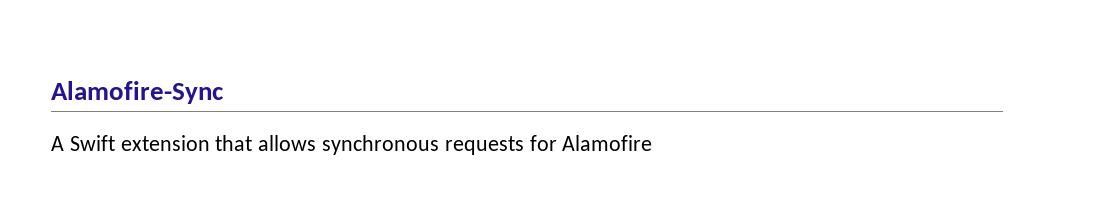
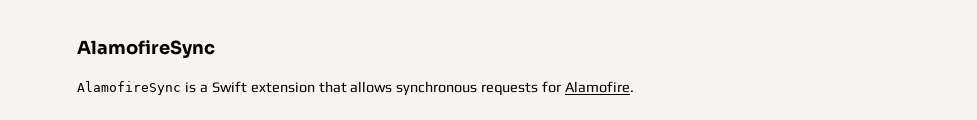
[51,81,224,104] [51,136,64,151] Alamofire-Sync // A -> [77,40,215,58] [77,81,208,95] AlamofireSync // AlamofireSync is a
[562,135,653,151] Alamofire -> [565,81,635,93] Alamofire.

